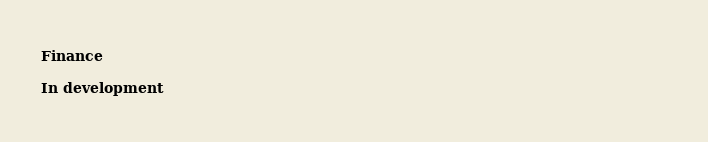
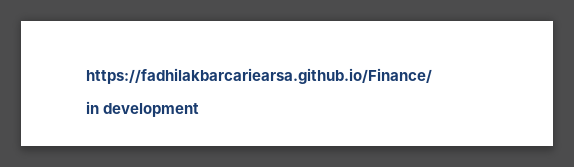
[41,50,103,61] [41,83,58,93] Finance // In -> [86,68,432,84] [86,101,99,114] https://fadhilakbarcariearsa.github.io/Finance/ // in

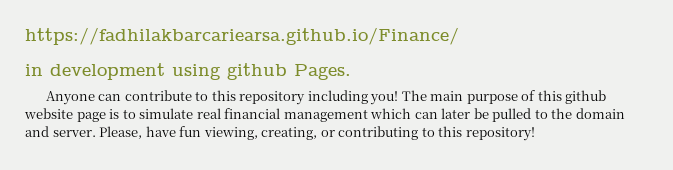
(200, 110) none -> [172,63,351,80] [45,90,607,105] [24,108,625,122] [25,126,535,141] using github Pages. // Anyone can contribute to this repository including you! The main purpose of this github website page is to simulate real financial management which can later be pulled to the domain and server. Please, have fun viewing, creating, or contributing to this repository!

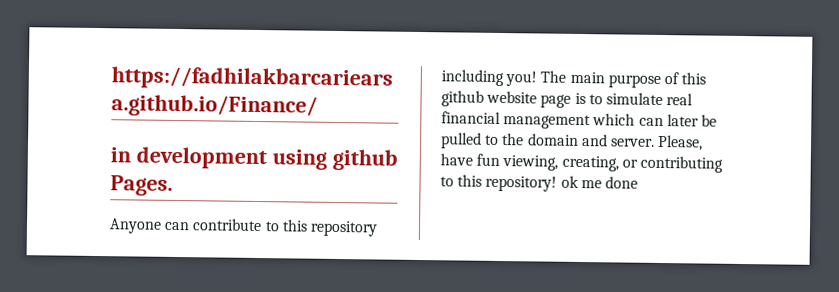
(535, 134) none -> [560,175,638,189] ok me done

